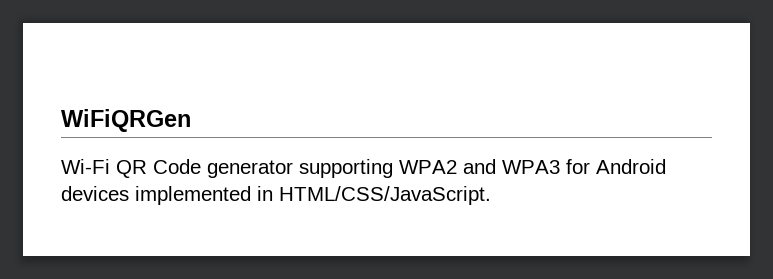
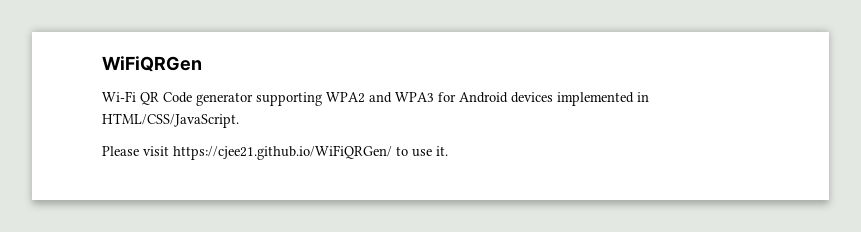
(491, 195) none -> [102,145,448,160] // Please visit https://cjee21.github.io/WiFiQRGen/ to use it.

